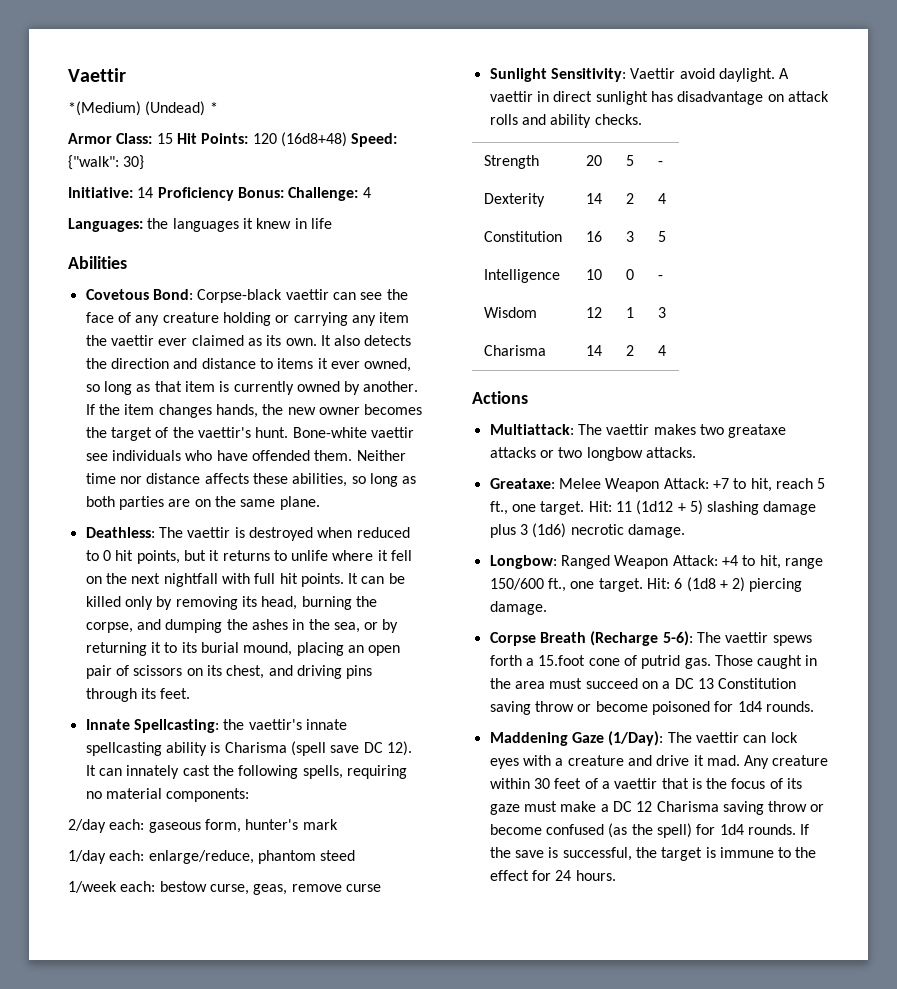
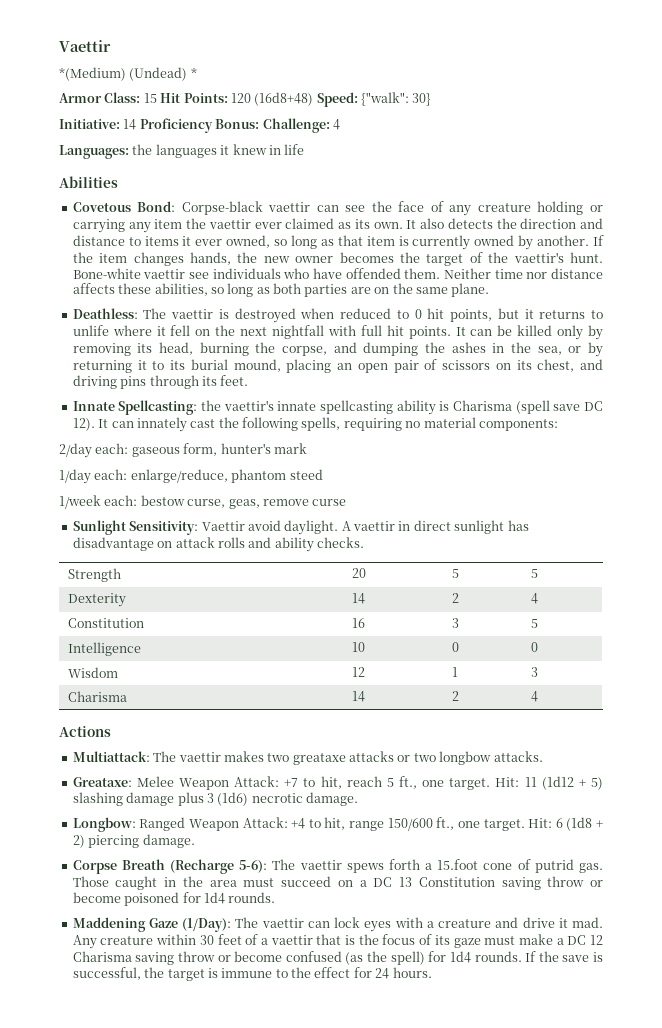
[657,161,663,166] - -> [531,569,539,578] 5
[657,275,663,280] - -> [531,642,539,652] 0

